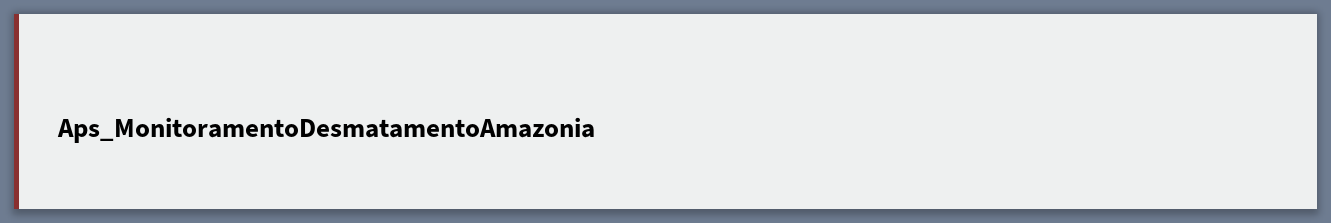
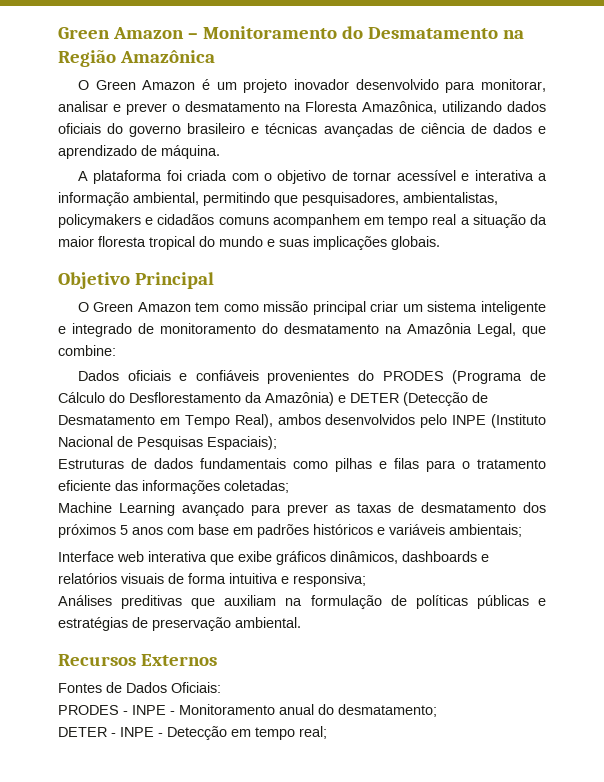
[57,117,595,143] Aps_MonitoramentoDesmatamentoAmazonia -> [58,26,524,39] [58,50,215,67] [77,79,546,93] [58,101,546,115] [58,123,546,137] [58,145,220,159] [77,170,547,184] [58,192,498,206] [58,214,547,228] [58,236,440,250] [58,272,214,289] [77,301,546,315] [58,323,546,337] [58,345,116,356] [77,370,546,384] [58,392,488,406] [58,414,546,428] [58,436,277,450] [58,458,546,472] [58,480,289,494] [58,502,546,516] [58,524,522,538] [58,551,489,565] [58,573,366,587] [58,595,546,609] [58,617,301,631] [58,654,217,666] [58,682,221,693] [58,704,437,717] [58,726,327,740] Green Amazon – Monitoramento do Desmatamento na Região Amazônica // O Green Amazon é um projeto inovador desenvolvido para monitorar, analisar e prever o desmatamento na Floresta Amazônica, utilizando dados oficiais do governo brasileiro e técnicas avançadas de ciência de dados e aprendizado de máquina. // A plataforma foi criada com o objetivo de tornar acessível e interativa a informação ambiental, permitindo que pesquisadores, ambientalistas, policymakers e cidadãos comuns acompanhem em tempo real a situação da maior floresta tropical do mundo e suas implicações globais. // Objetivo Principal // O Green Amazon tem como missão principal criar um sistema inteligente e integrado de monitoramento do desmatamento na Amazônia Legal, que combine: // Dados oficiais e confiáveis provenientes do PRODES (Programa de Cálculo do Desflorestamento da Amazônia) e DETER (Detecção de Desmatamento em Tempo Real), ambos desenvolvidos pelo INPE (Instituto Nacional de Pesquisas Espaciais); // Estruturas de dados fundamentais como pilhas e filas para o tratamento eficiente das informações coletadas; // Machine Learning avançado para prever as taxas de desmatamento dos próximos 5 anos com base em padrões históricos e variáveis ambientais; // Interface web interativa que exibe gráficos dinâmicos, dashboards e relatórios visuais de forma intuitiva e responsiva; // Análises preditivas que auxiliam na formulação de políticas públicas e estratégias de preservação ambiental. // Recursos Externos // Fontes de Dados Oficiais: // PRODES - INPE - Monitoramento anual do desmatamento; // DETER - INPE - Detecção em tempo real;

